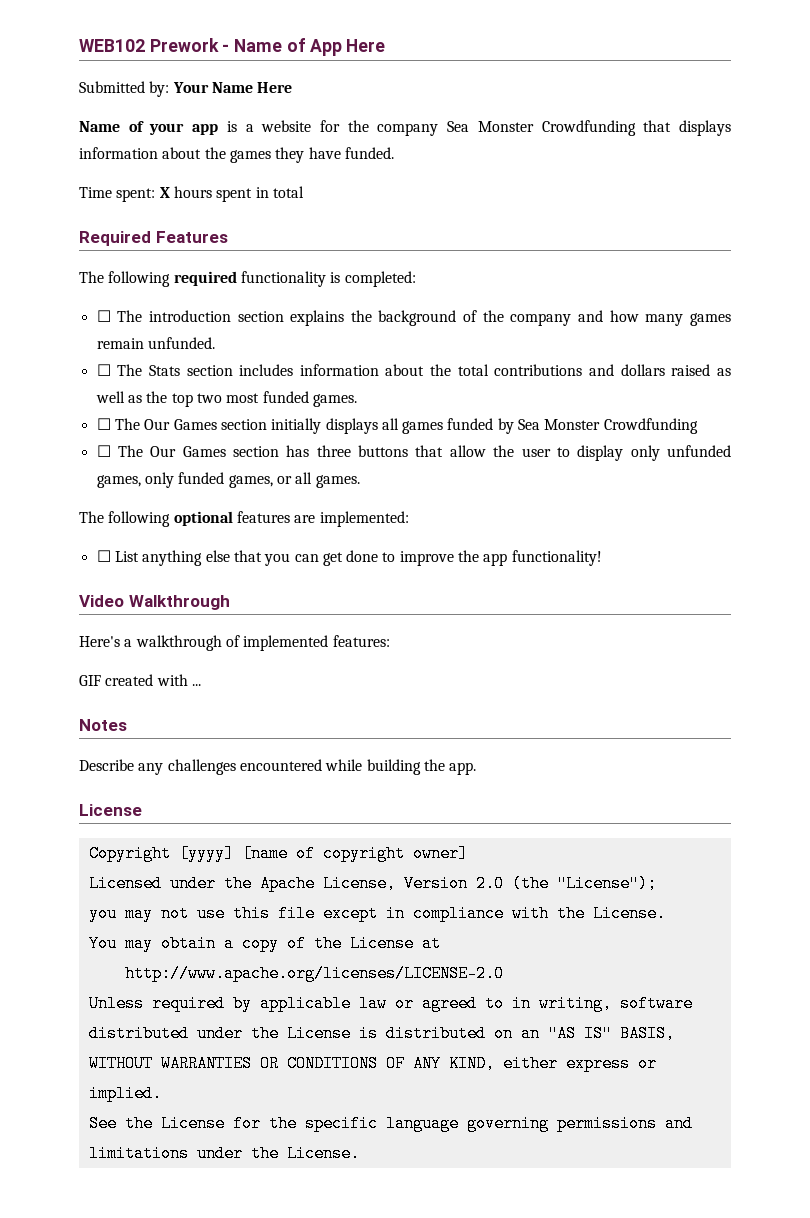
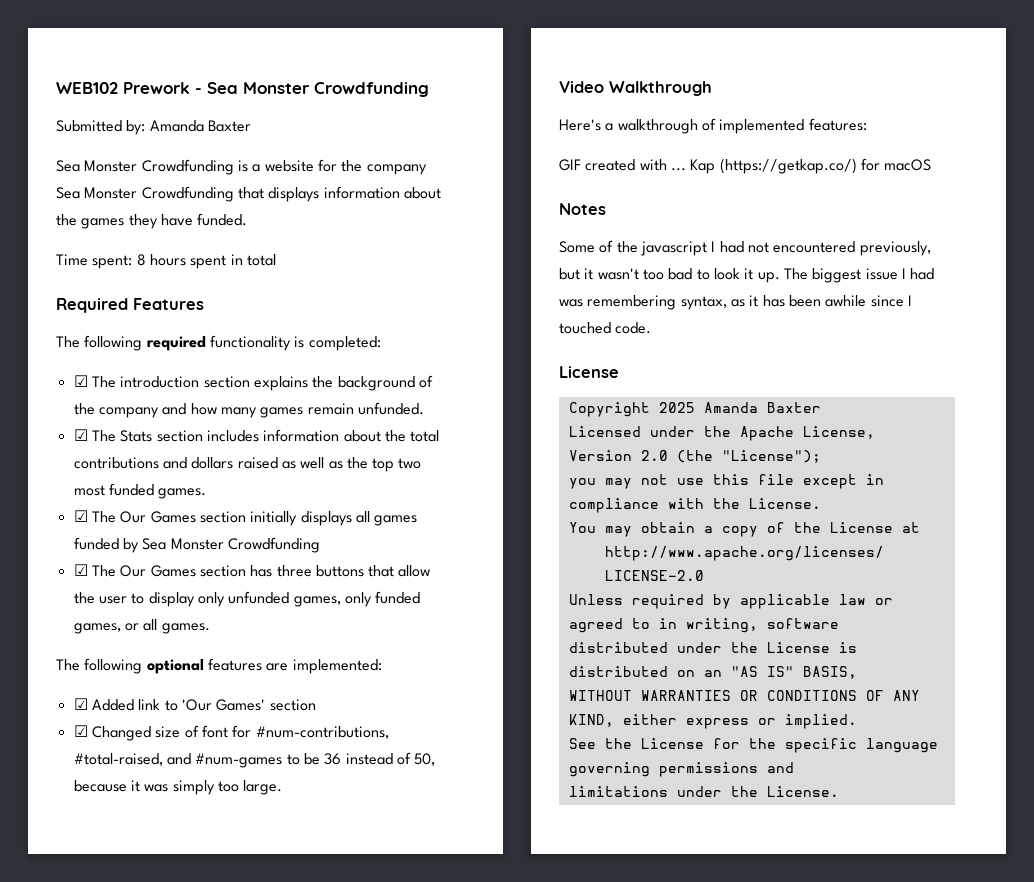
[234,38,386,56] [79,81,293,97] [79,121,219,135] Name of App Here // Submitted by: Your Name Here // Name of your app -> [207,82,429,97] [56,120,251,135] [56,159,234,175] Sea Monster Crowdfunding // Submitted by: Amanda Baxter // Sea Monster Crowdfunding
[159,187,170,198] X -> [136,254,146,266] 8
[96,310,111,322] ☐ -> [73,375,88,387] ☑
[96,364,111,376] ☐ -> [73,429,88,441] ☑
[96,418,111,430] ☐ -> [73,510,88,522] ☑
[96,445,111,457] ☐ -> [73,564,88,576] ☑
[96,550,602,566] ☐ List anything else that you can get done to improve the app functionality! -> [73,698,316,711] [73,725,389,741] [73,752,436,768] [73,780,283,795] ☑ Added link to 'Our Games' section // ☑ Changed size of font for #num-contributions, #total-raised, and #num-games to be 36 instead of 50, because it was simply too large.
[79,719,127,731] [79,759,477,775] [79,804,142,816] [88,845,468,862] // Notes // Describe any challenges encountered while building the app. // License // Copyright [yyyy] [name of copyright owner] -> [690,158,932,174] [559,203,606,215] [559,240,931,256] [559,268,935,283] [559,295,912,310] [559,322,652,334] [559,366,619,378] [568,402,821,417] Kap (https://getkap.co/) for macOS // Notes // Some of the javascript I had not encountered previously, but it wasn't too bad to look it up. The biggest issue I had was remembering syntax, as it has been awhile since I touched code. // License // Copyright 2025 Amanda Baxter

